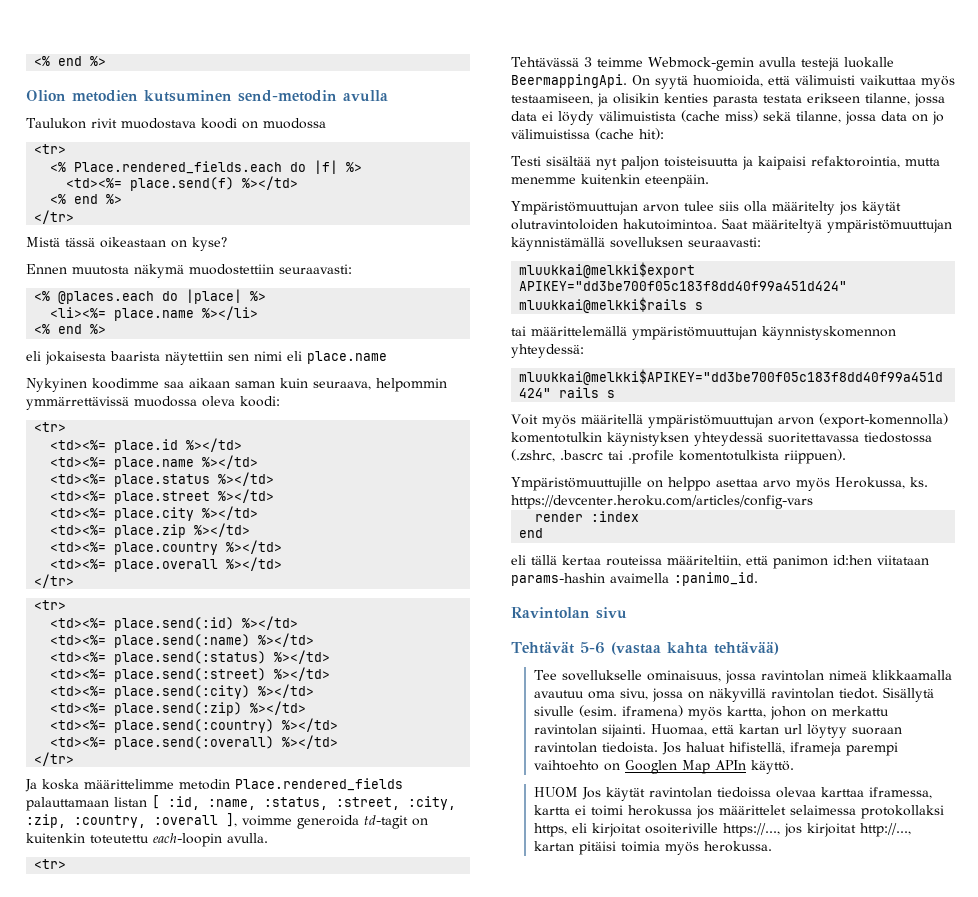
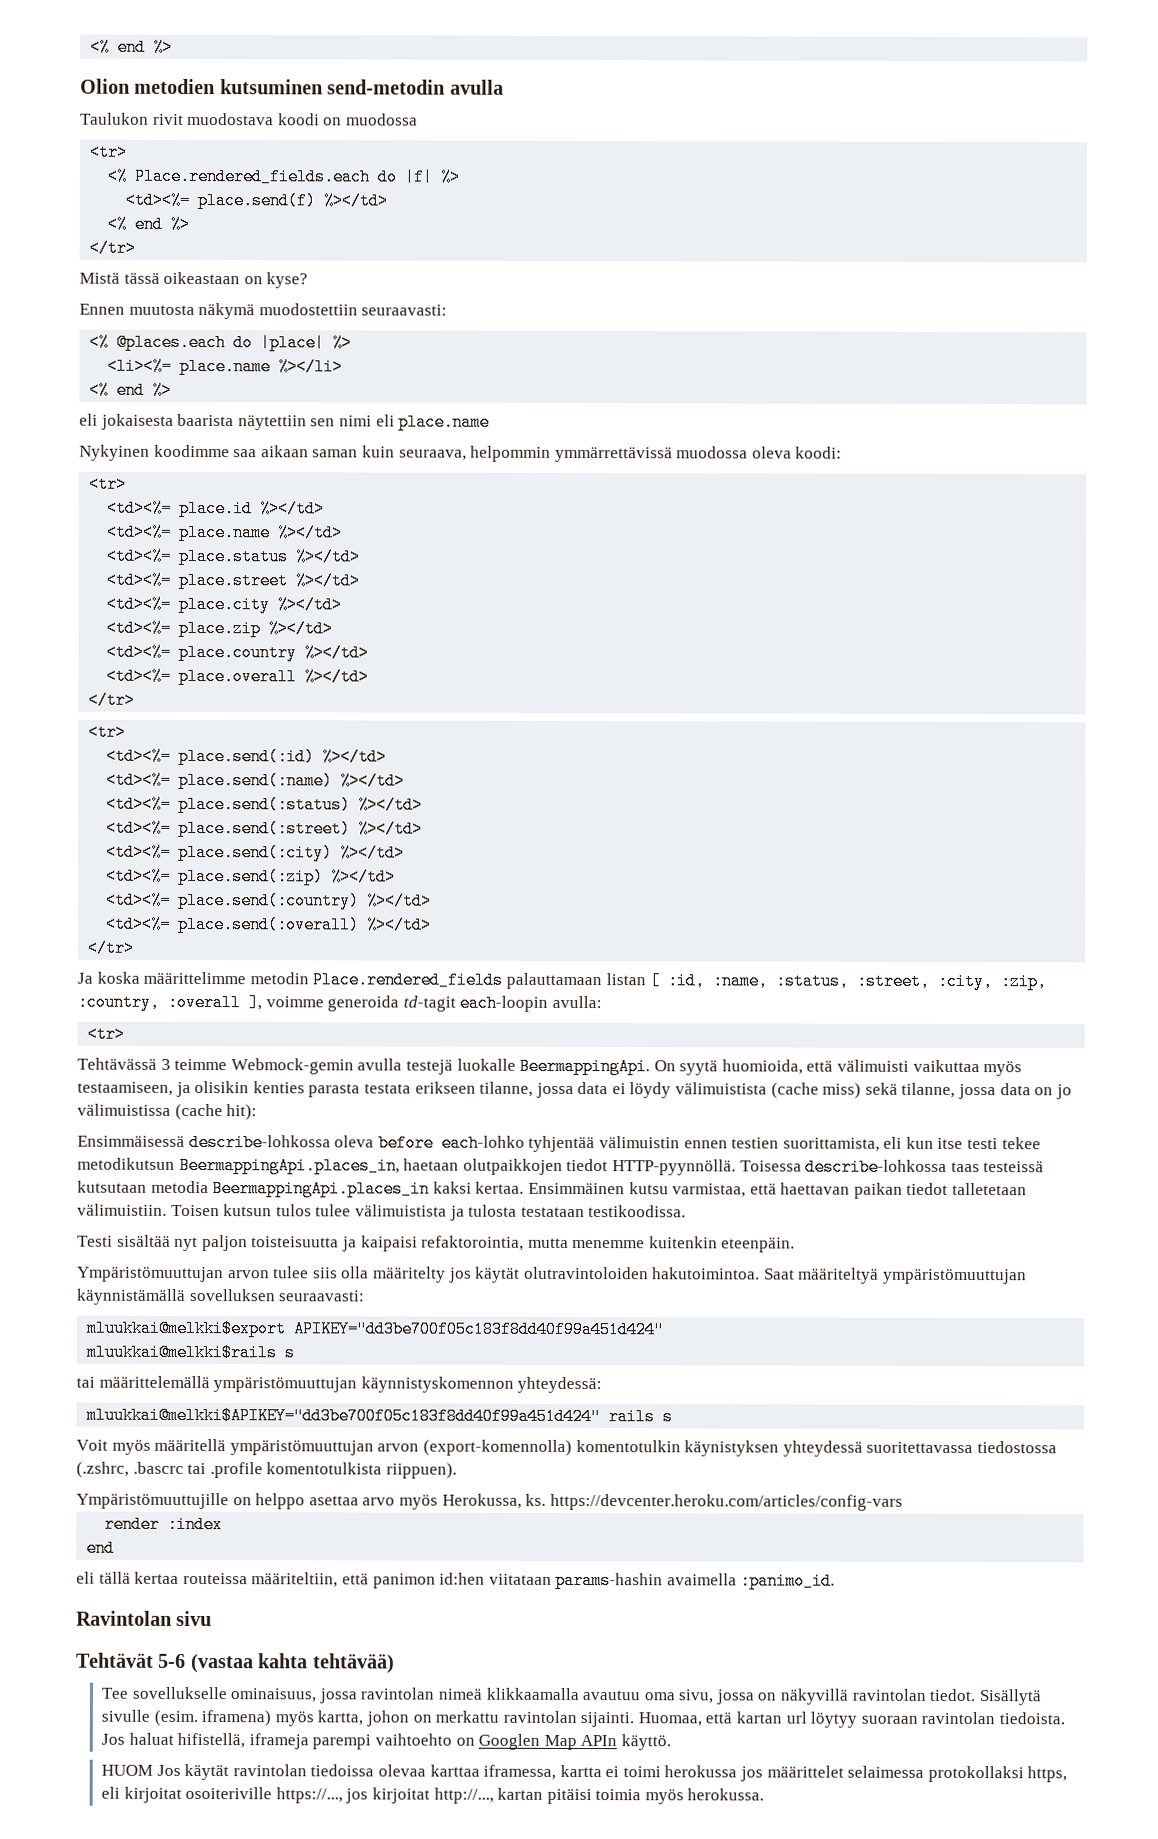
[412,818,428,826] [26,833,268,847] on kuitenkin toteutettu each-loopin avulla. -> [459,994,602,1012] each-loopin avulla:
(664, 134) none -> [77,1133,1041,1153] [77,1156,1045,1176] [77,1180,1028,1199] [77,1203,687,1221] // Ensimmäisessä describe-lohkossa oleva before each-lohko tyhjentää välimuistin ennen testien suorittamista, eli kun itse testi tekee metodikutsun BeermappingApi.places_in, haetaan olutpaikkojen tiedot HTTP-pyynnöllä. Toisessa describe-lohkossa taas testeissä kutsutaan metodia BeermappingApi.places_in kaksi kertaa. Ensimmäinen kutsu varmistaa, että haettavan paikan tiedot talletetaan välimuistiin. Toisen kutsun tulos tulee välimuistista ja tulosta testataan testikoodissa.

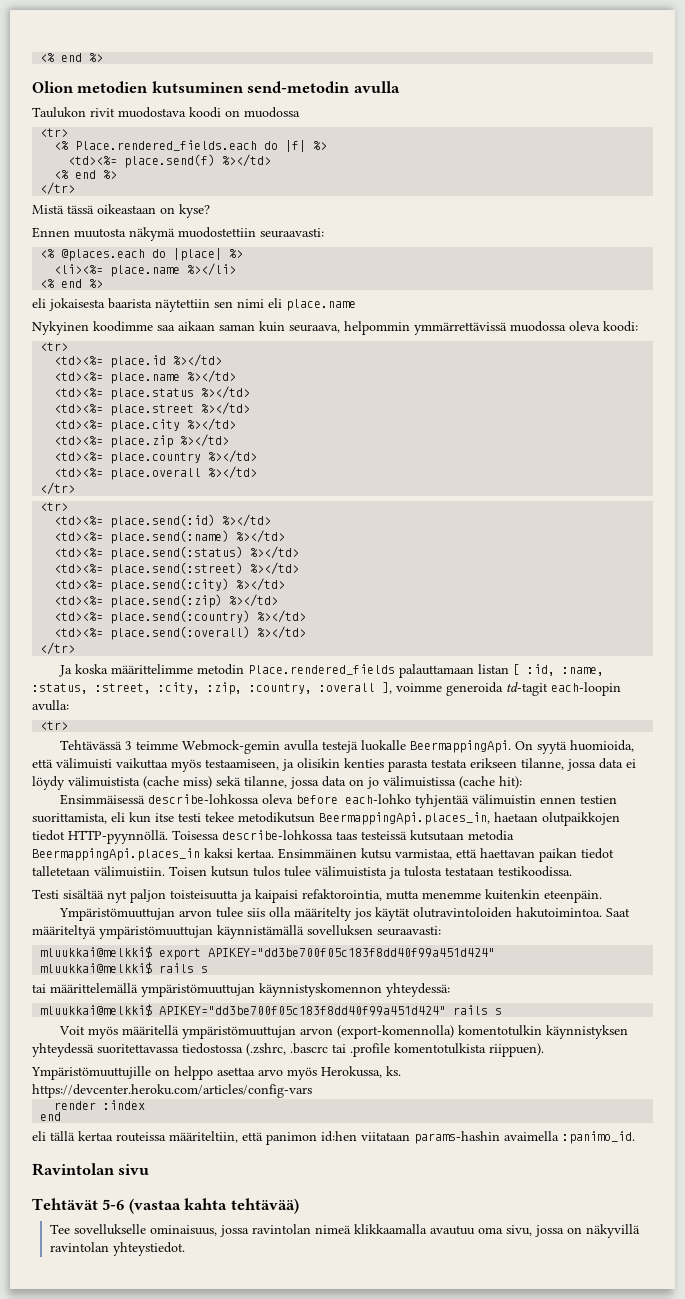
[86,1319,287,1338] mluukkai@melkki$export -> [40,946,202,960] mluukkai@melkki$ export
[86,1343,278,1362] mluukkai@melkki$rails -> [40,962,195,974] mluukkai@melkki$ rails
[86,1406,602,1426] mluukkai@melkki$APIKEY="dd3be700f05c183f8dd40f99a451d424" -> [40,1004,447,1016] mluukkai@melkki$ APIKEY="dd3be700f05c183f8dd40f99a451d424"
[684,1440,780,1457] käynistyksen -> [545,1025,628,1039] käynnistyksen
[929,1688,1041,1706] [100,1709,1065,1728] [100,1732,671,1751] [100,1763,1068,1783] [100,1786,765,1805] tiedot. Sisällytä sivulle (esim. iframena) myös kartta, johon on merkattu ravintolan sijainti. Huomaa, että kartan url löytyy suoraan ravintolan tiedoista. Jos haluat hifistellä, iframeja parempi vaihtoehto on Googlen Map APIn käyttö. // HUOM Jos käytät ravintolan tiedoissa olevaa karttaa iframessa, kartta ei toimi herokussa jos määrittelet selaimessa protokollaksi https, eli kirjoitat osoiteriville https://..., jos kirjoitat http://..., kartan pitäisi toimia myös herokussa. -> [112,1242,185,1256] yhteystiedot.

